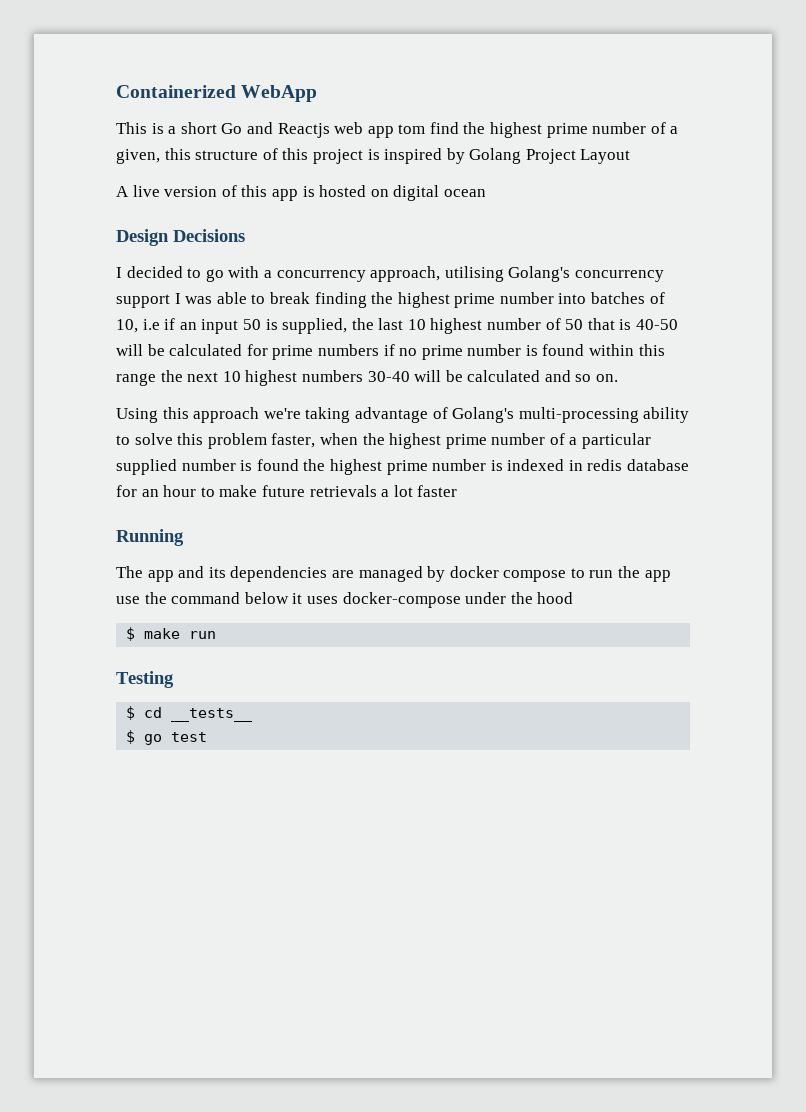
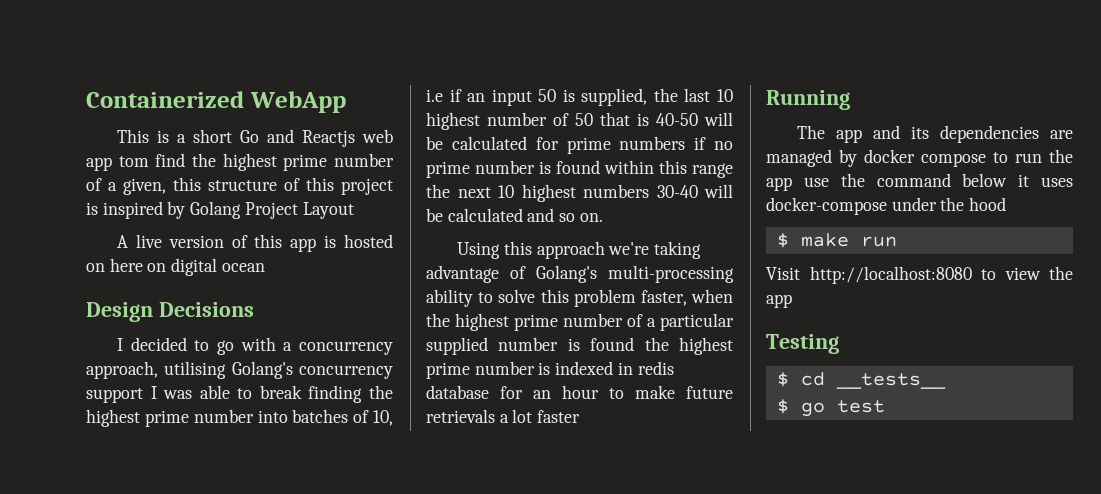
(389, 193) none -> [109,258,167,272] here on
(217, 635) none -> [766,266,1073,284] [766,294,792,308] // Visit http://localhost:8080 to view the app

